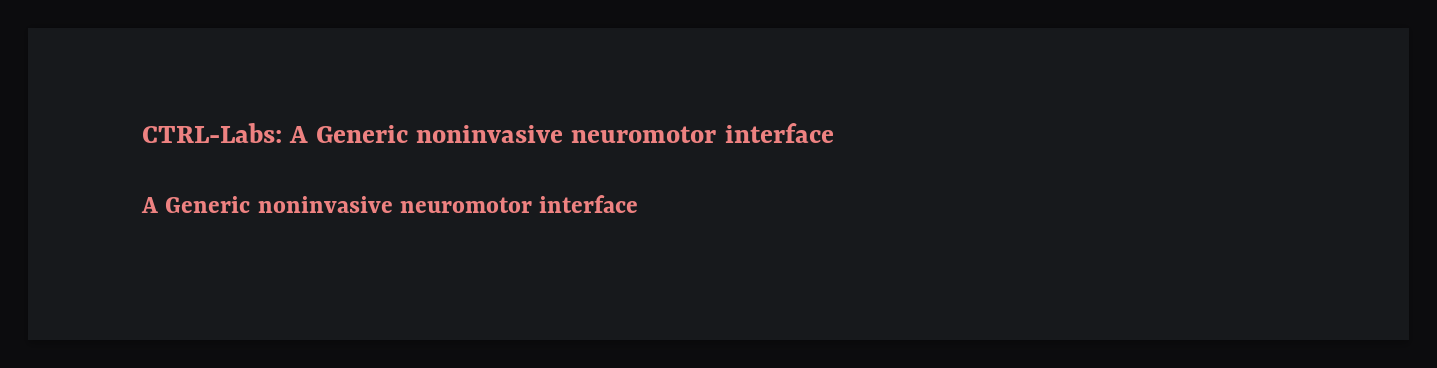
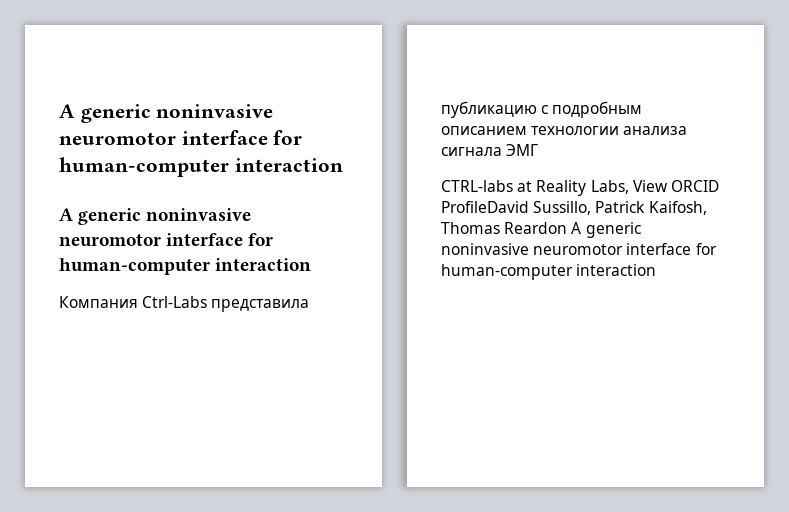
[142,123,834,143] [141,195,639,213] CTRL-Labs: A Generic noninvasive neuromotor interface // A Generic noninvasive neuromotor interface -> [59,104,274,123] [59,130,303,145] [59,157,343,177] [59,208,252,225] [59,233,274,247] [59,258,312,275] [59,296,310,312] [441,101,643,118] [441,126,688,135] [441,144,539,156] [441,180,719,196] [441,201,707,215] [441,222,641,238] [441,243,717,255] [441,264,657,280] A generic noninvasive neuromotor interface for human-computer interaction // A generic noninvasive neuromotor interface for human-computer interaction // Компания Ctrl-Labs представила публикацию с подробным описанием технологии анализа сигнала ЭМГ // CTRL-labs at Reality Labs, View ORCID ProfileDavid Sussillo, Patrick Kaifosh, Thomas Reardon A generic noninvasive neuromotor interface for human-computer interaction

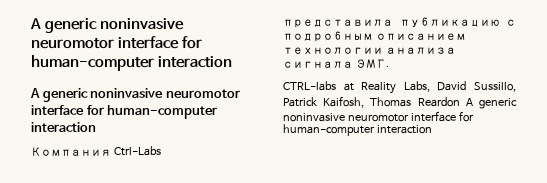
[506,144,539,156] ЭМГ -> [355,59,389,68] ЭМГ.
[632,180,719,192] [441,201,529,213] View ORCID ProfileDavid -> [437,81,467,91] David

